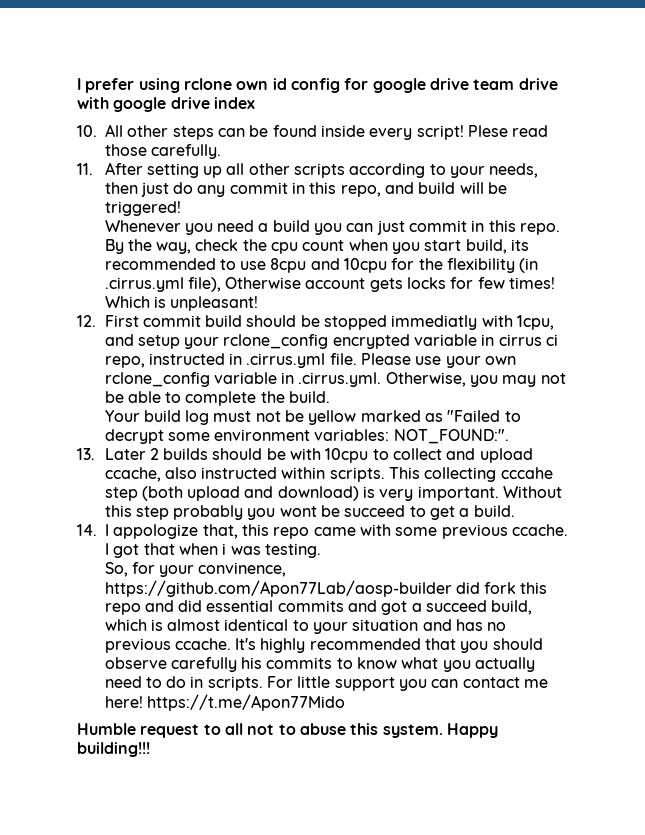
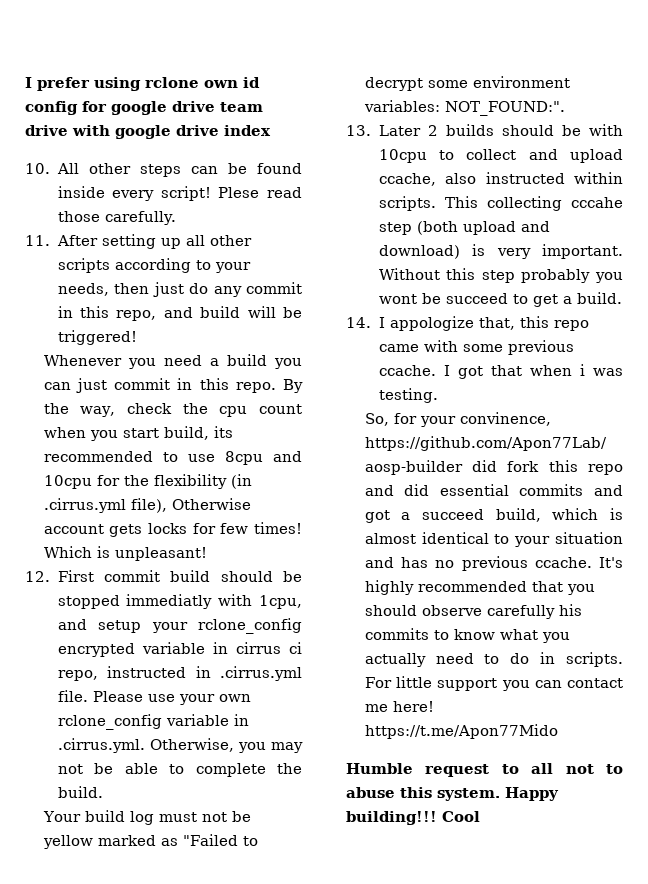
(150, 749) none -> [442,811,480,822] Cool

